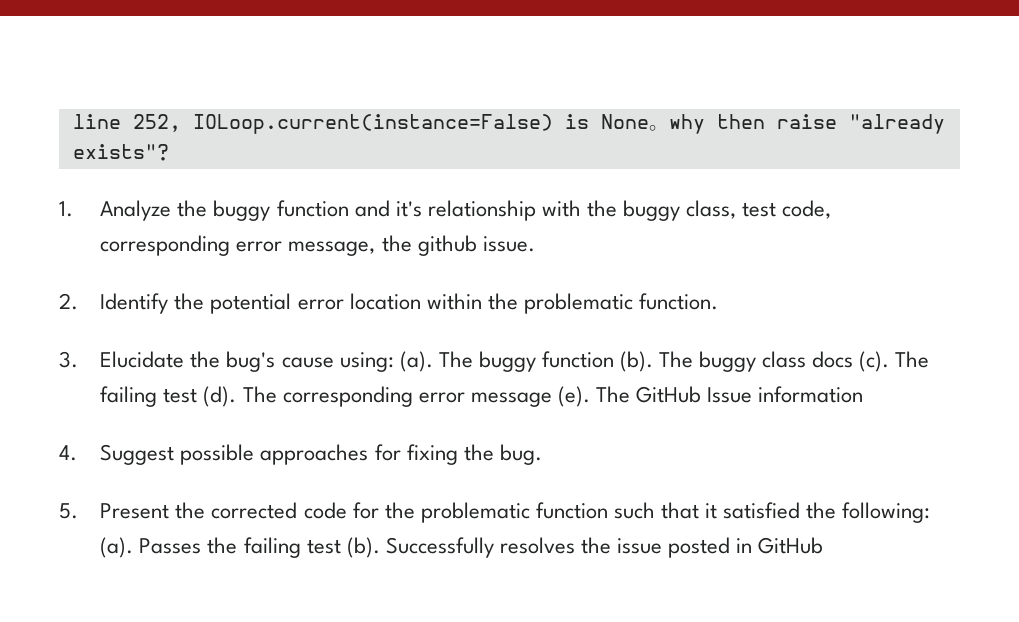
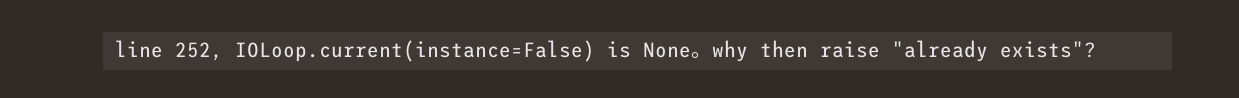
[59,200,832,221] [100,235,535,256] [59,293,718,314] [59,351,930,372] [100,386,864,407] [59,444,542,465] [59,502,931,523] [100,537,824,558] // 1. Analyze the buggy function and it's relationship with the buggy class, test code, corresponding error message, the github issue. // 2. Identify the potential error location within the problematic function. // 3. Elucidate the bug's cause using: (a). The buggy function (b). The buggy class docs (c). The failing test (d). The corresponding error message (e). The GitHub Issue information // 4. Suggest possible approaches for fixing the bug. // 5. Present the corrected code for the problematic function such that it satisfied the following: (a). Passes the failing test (b). Successfully resolves the issue posted in GitHub -> (1096, 49) none

